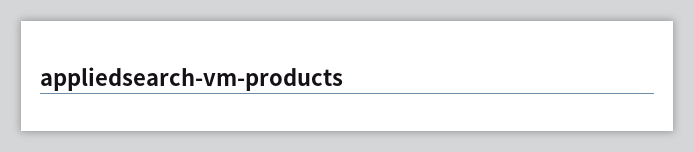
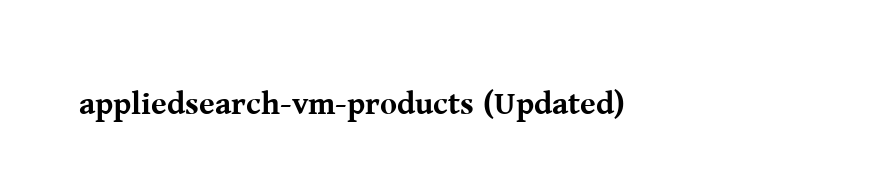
(343, 79) none -> [482,89,625,122] (Updated)

